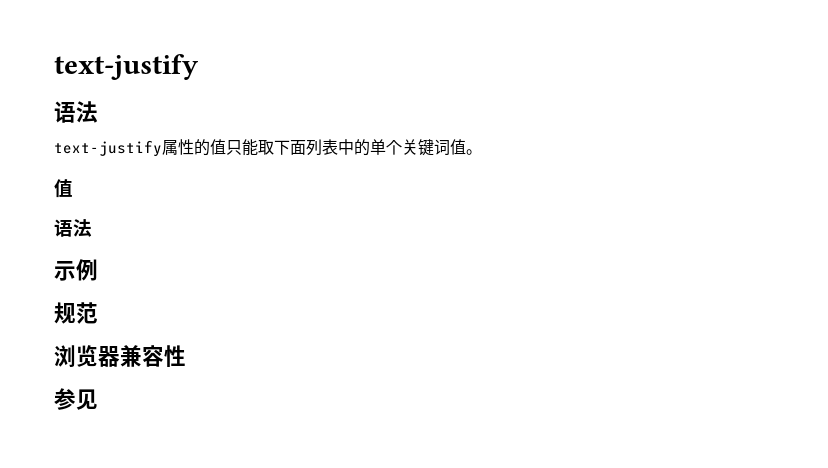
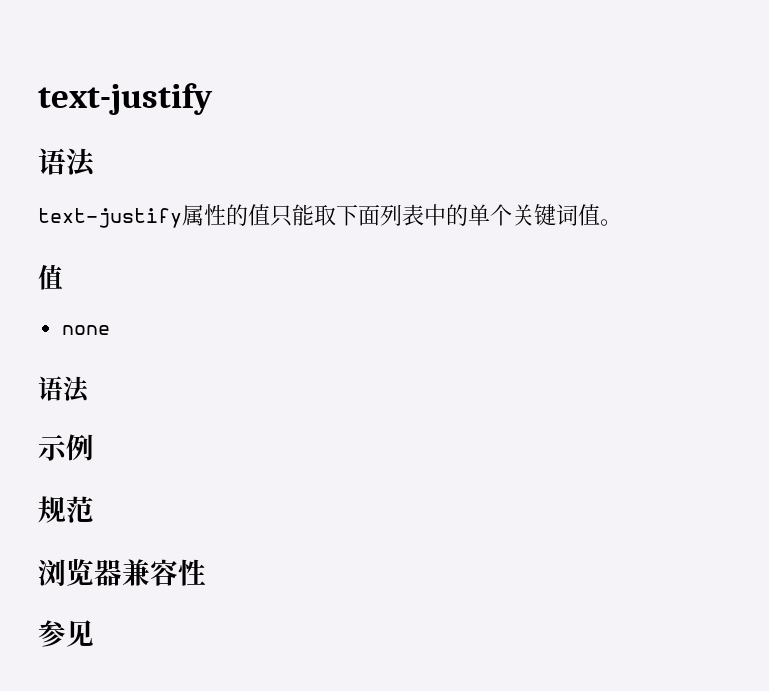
(73, 188) none -> [62,325,111,335] // none

